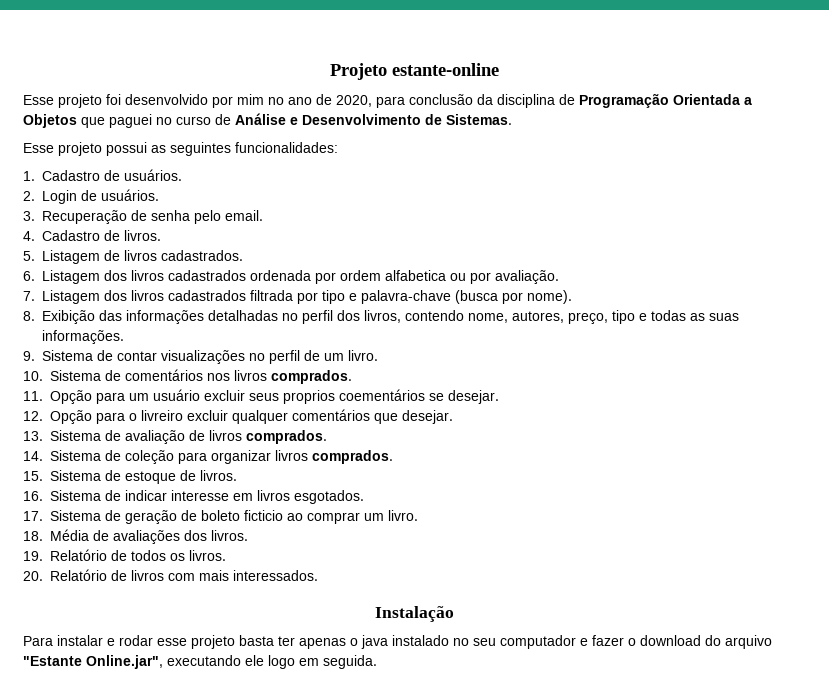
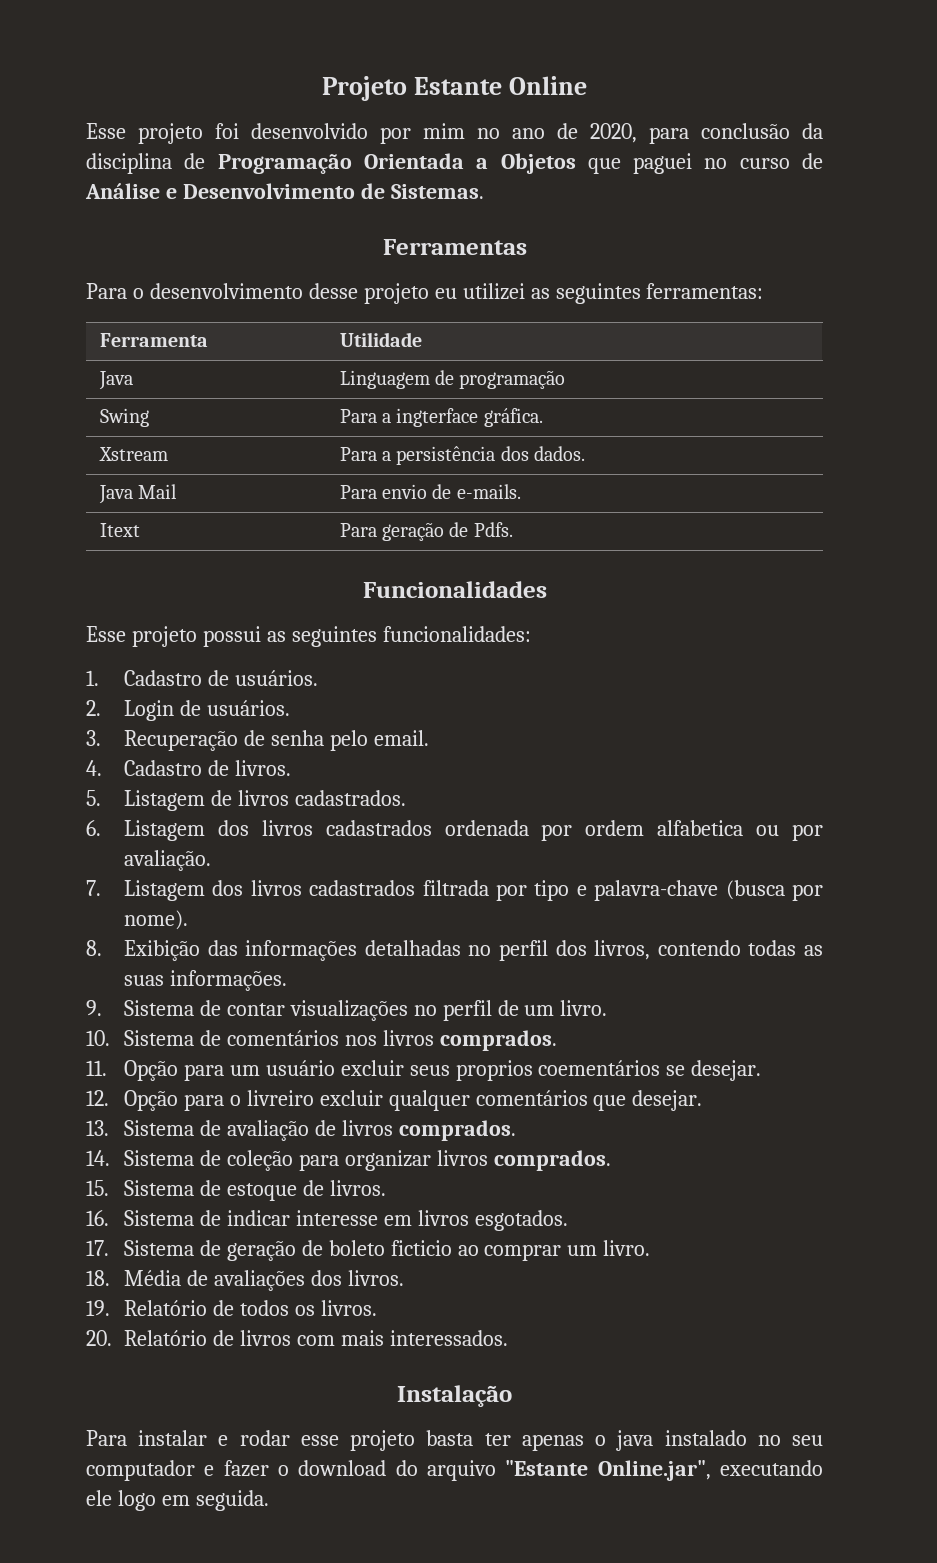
[392,63,499,76] estante-online -> [414,76,587,95] Estante Online
(512, 119) none -> [382,239,527,255] [86,283,764,304] [99,333,208,347] [339,332,422,347] [98,371,133,390] [339,370,566,389] [99,408,149,427] [339,408,543,427] [98,447,168,461] [339,446,586,465] [98,484,177,504] [339,484,521,499] [99,523,140,537] [339,522,513,541] [362,581,547,598] // Ferramentas // Para o desenvolvimento desse projeto eu utilizei as seguintes ferramentas: // Ferramenta | Utilidade // Java | Linguagem de programação // Swing | Para a ingterface gráfica. // Xstream | Para a persistência dos dados. // Java Mail | Para envio de e-mails. // Itext | Para geração de Pdfs. // Funcionalidades
[468,310,647,324] nome, autores, preço, tipo e -> (741, 948) none

